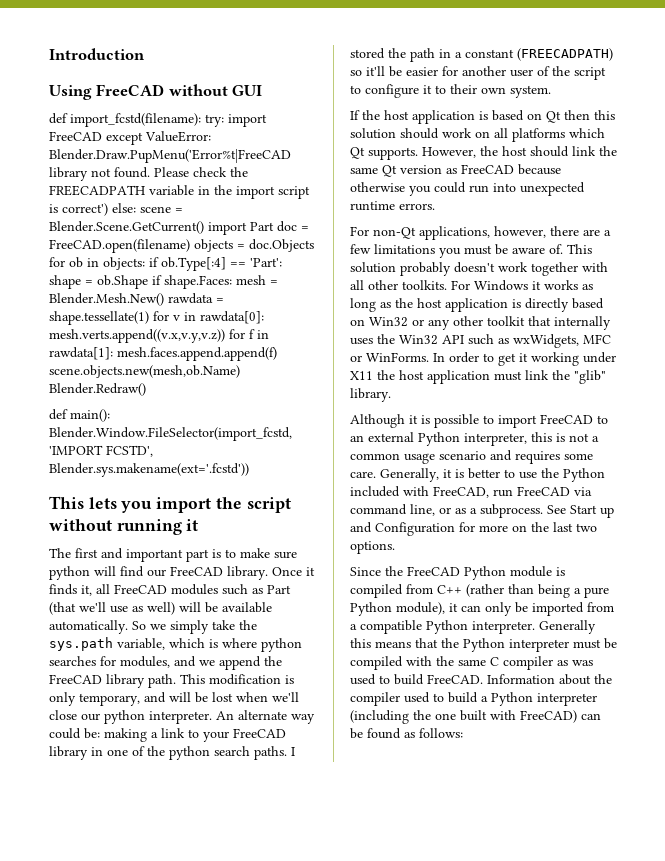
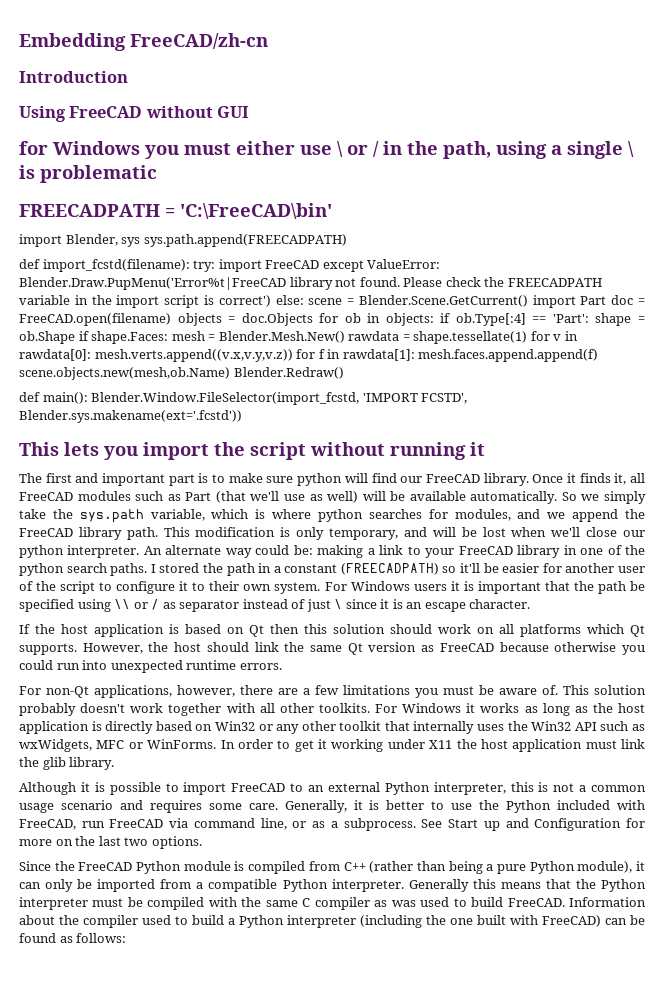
(49, 54) none -> [19,33,268,51] Embedding FreeCAD/zh-cn //
(263, 90) none -> [19,141,634,159] [19,165,157,183] [19,203,332,219] [19,234,347,247] // for Windows you must either use \ or / in the path, using a single \ is problematic // FREECADPATH = 'C:\FreeCAD\bin' // import Blender, sys sys.path.append(FREECADPATH)
(551, 91) none -> [324,581,645,594] [19,599,531,612] For Windows users it is important that the path be specified using \\ or / as separator instead of just \ since it is an escape character.
[574,370,606,384] "glib" -> [42,757,66,770] glib

